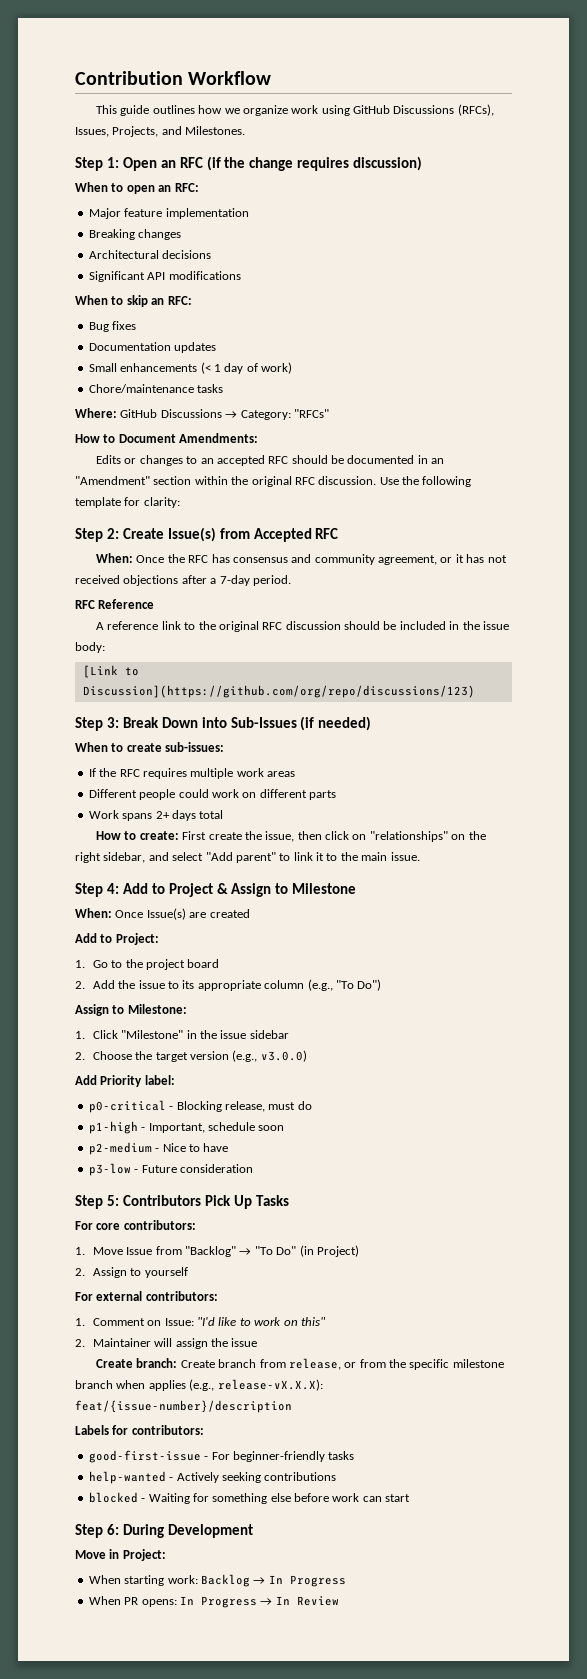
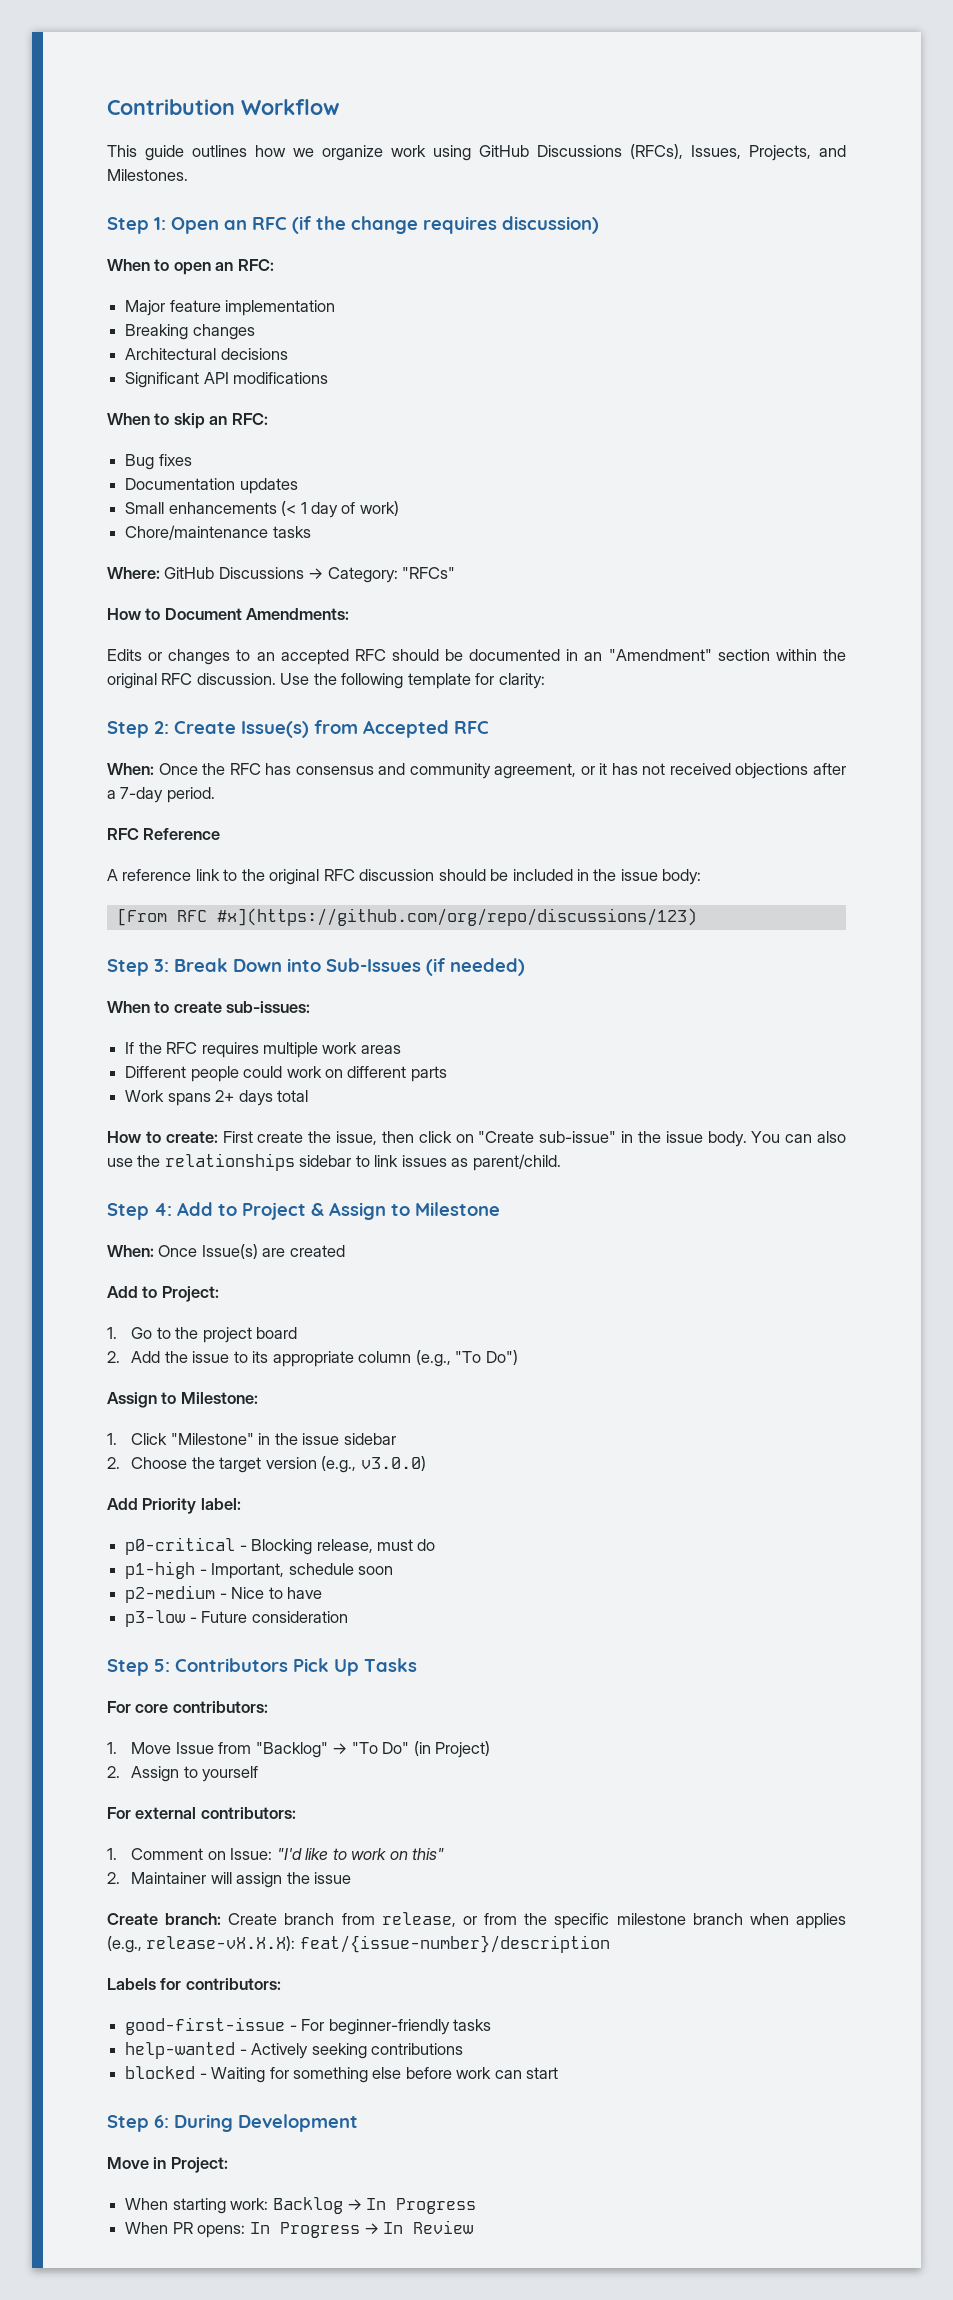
[82,665,139,678] [82,685,475,698] [Link to Discussion](https://github.com/org/repo/discussions/123) -> [116,908,697,926] [From RFC #x](https://github.com/org/repo/discussions/123)
[369,831,486,842] [75,852,420,863] "relationships" on the right sidebar, and select "Add parent" to link it to the main issue. -> [478,1131,847,1147] [107,1153,561,1171] "Create sub-issue" in the issue body. You can also use the relationships sidebar to link issues as parent/child.

